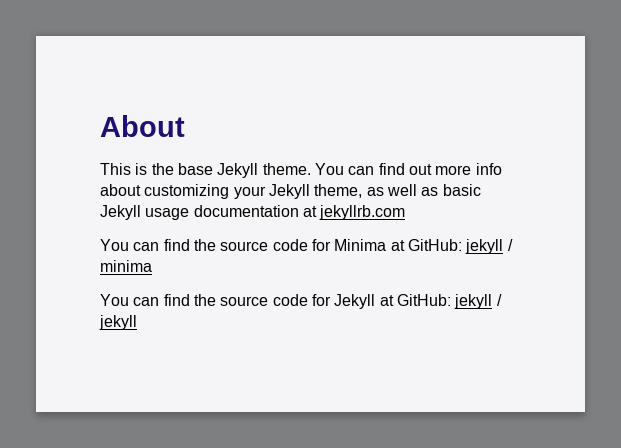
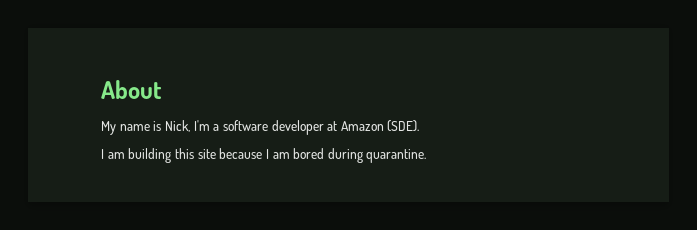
[100,163,502,178] [100,184,481,199] [100,205,406,220] [100,239,513,254] [100,260,152,272] [100,294,502,309] [99,315,137,330] This is the base Jekyll theme. You can find out more info about customizing your Jekyll theme, as well as basic Jekyll usage documentation at jekyllrb.com // You can find the source code for Minima at GitHub: jekyll / minima // You can find the source code for Jekyll at GitHub: jekyll / jekyll -> [101,120,420,135] [101,148,427,163] My name is Nick, I'm a software developer at Amazon (SDE). // I am building this site because I am bored during quarantine.

